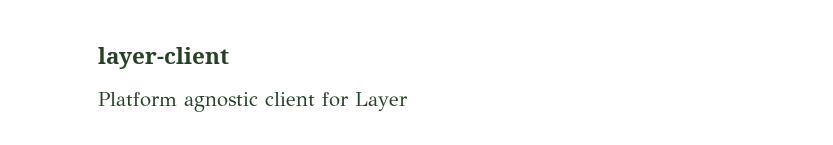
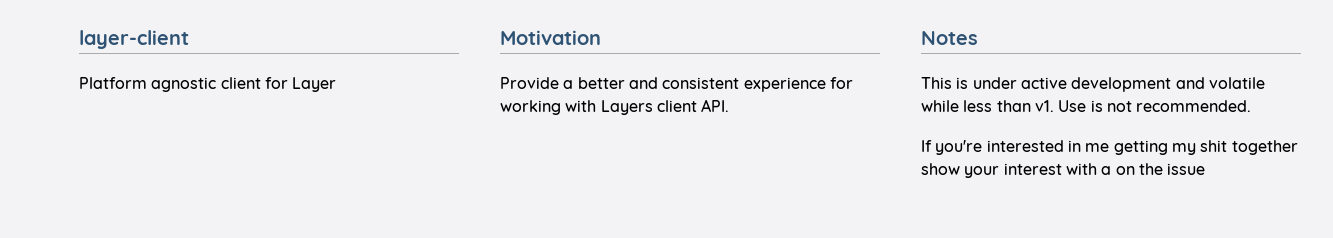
(408, 101) none -> [500,30,601,45] [500,77,853,92] [500,99,730,115] [921,31,978,45] [921,77,1265,92] [921,100,1252,112] [921,140,1298,155] [921,163,1206,178] // Motivation // Provide a better and consistent experience for working with Layers client API. // Notes // This is under active development and volatile while less than v1. Use is not recommended. // If you're interested in me getting my shit together show your interest with a on the issue

